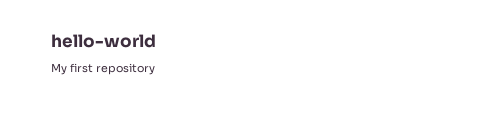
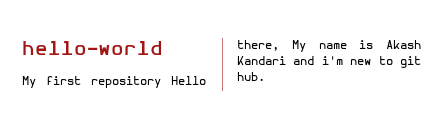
(155, 69) none -> [171,76,206,85] [237,40,421,52] [237,56,421,68] [237,72,265,81] Hello there, My name is Akash Kandari and i'm new to git hub.

